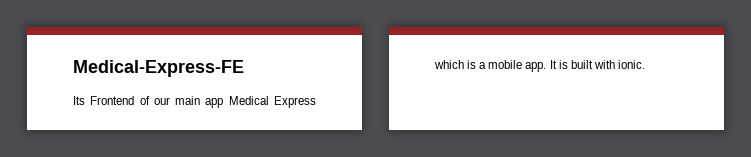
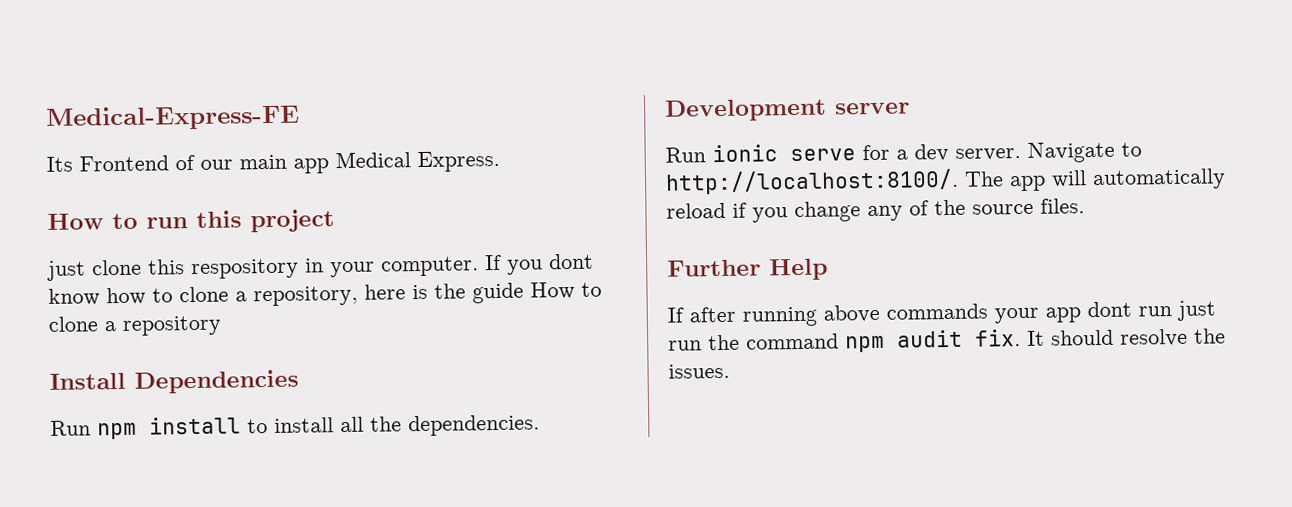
[274,96,316,108] [434,60,645,72] Express which is a mobile app. It is built with ionic. -> [417,150,500,173] [47,209,335,233] [47,253,594,281] [48,281,602,307] [48,315,222,336] [49,369,299,394] [50,414,540,440] [664,98,910,122] [665,141,1142,163] [665,168,1226,195] [666,198,1085,223] [667,258,828,281] [667,300,1216,327] [668,328,1226,353] [668,363,730,379] Express. // How to run this project // just clone this respository in your computer. If you dont know how to clone a repository, here is the guide How to clone a repository // Install Dependencies // Run npm install to install all the dependencies. // Development server // Run ionic serve for a dev server. Navigate to http://localhost:8100/. The app will automatically reload if you change any of the source files. // Further Help // If after running above commands your app dont run just run the command npm audit fix. It should resolve the issues.

